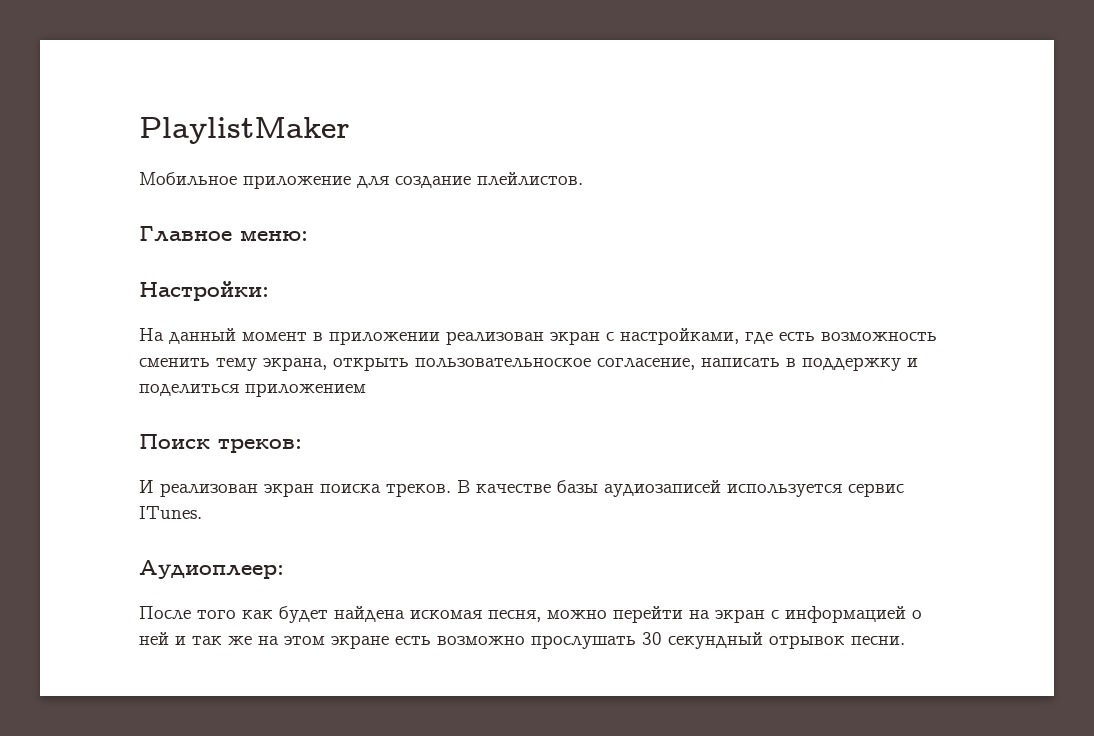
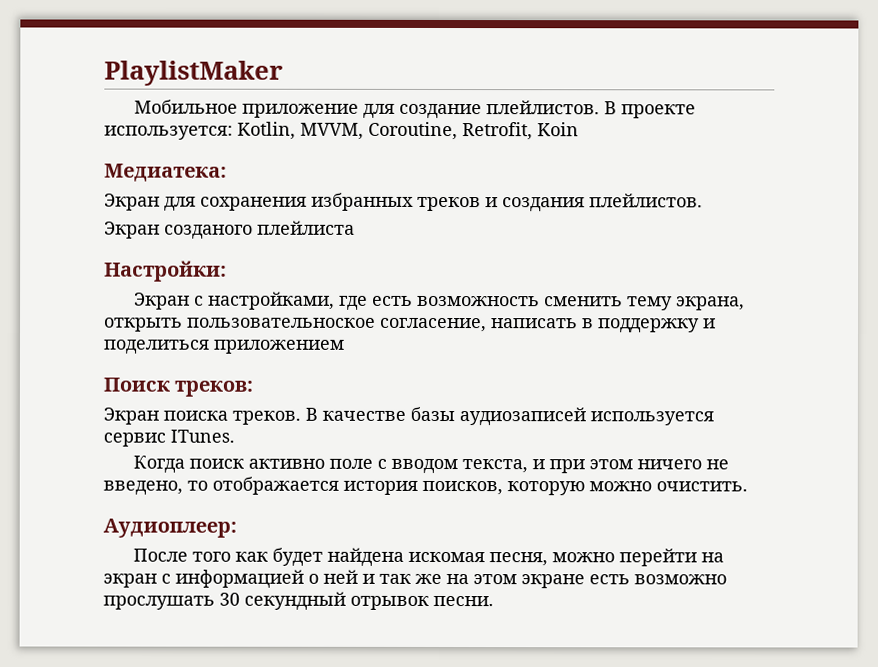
[139,226,308,242] [139,281,269,301] [139,328,600,345] // Главное меню: // Настройки: // На данный момент в приложении реализован экран -> [604,101,697,119] [104,121,579,141] [104,163,227,182] [104,192,703,213] [104,220,355,240] [104,260,227,282] [134,292,191,310] В проекте используется: Kotlin, MVVM, Coroutine, Retrofit, Koin // Медиатека: // Экран для сохранения избранных треков и создания плейлистов. // Экран созданого плейлиста // Настройки: // Экран
[139,480,314,497] И реализован экран -> [103,407,159,425] Экран
(202, 512) none -> [133,455,730,475] [103,476,748,496] // Когда поиск активно поле с вводом текста, и при этом ничего не введено, то отображается история поисков, которую можно очистить.

